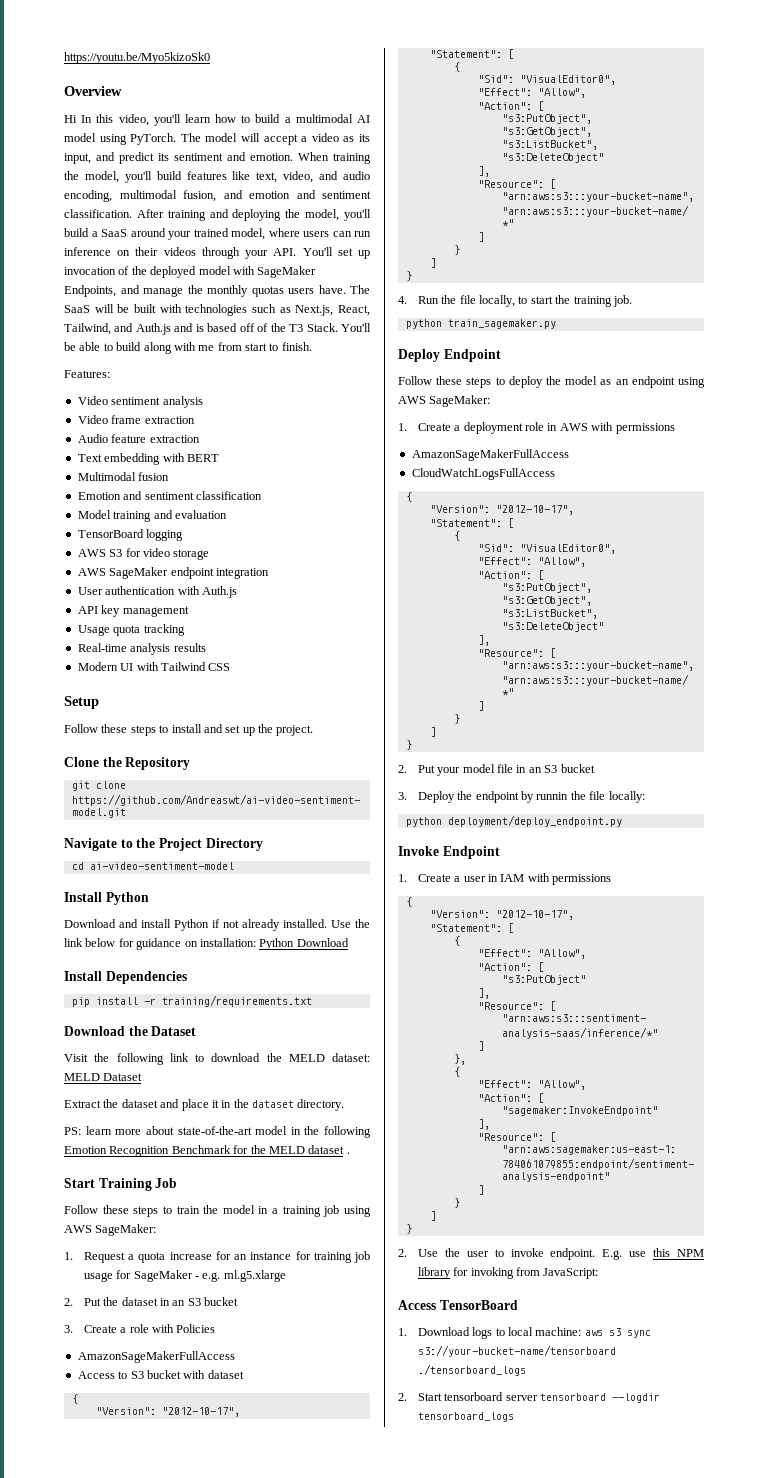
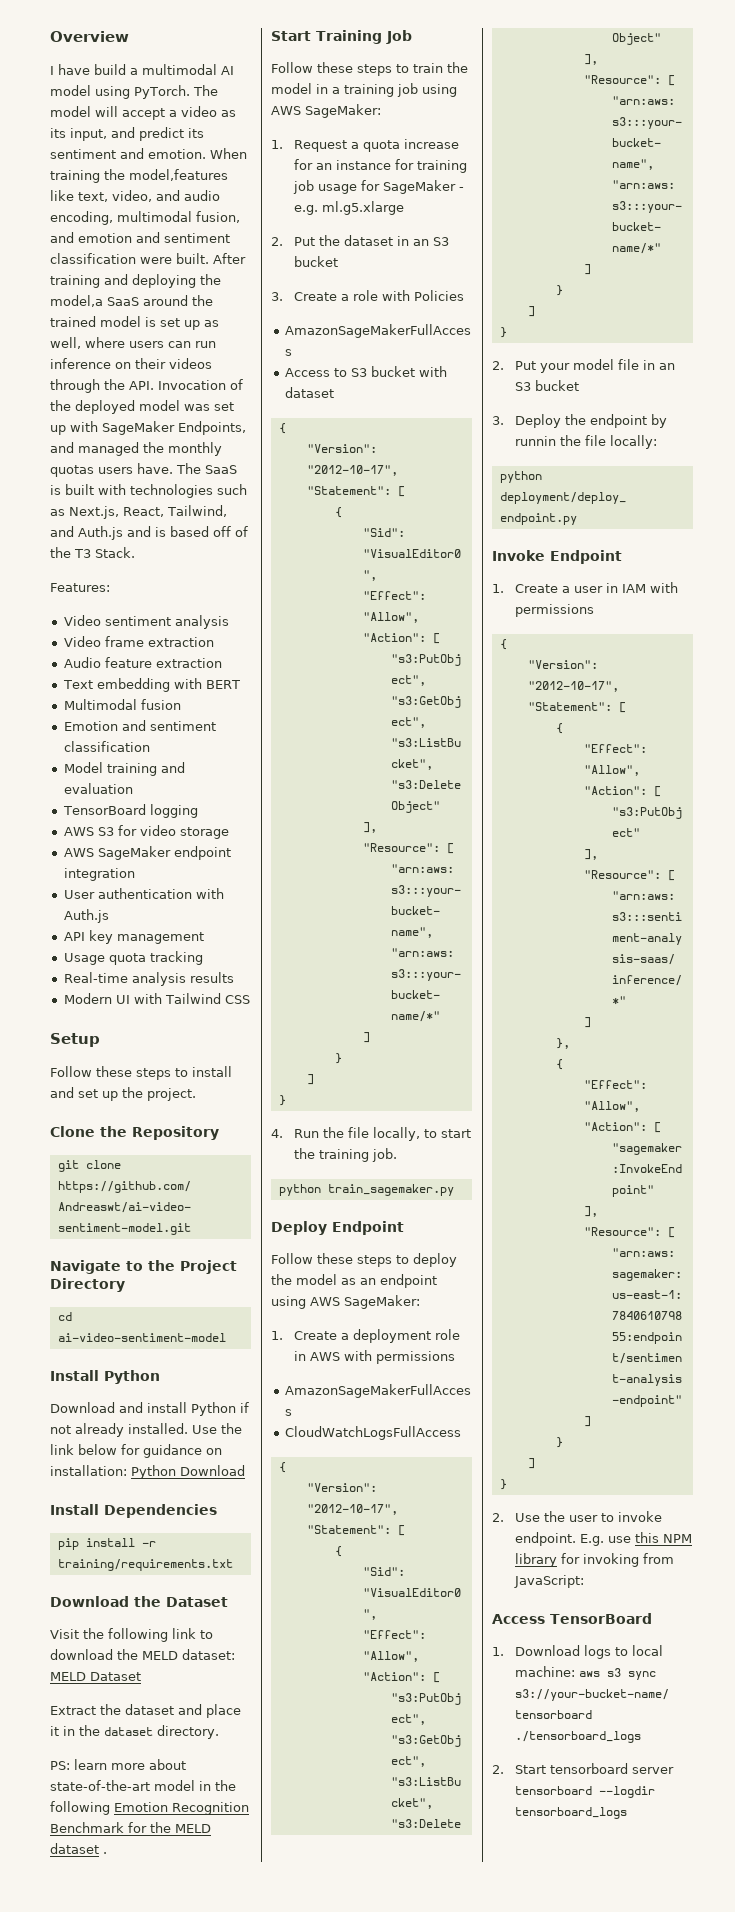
[64,52,210,64] https://youtu.be/Myo5kizoSk0 // -> (50, 36) none
[64,114,251,126] Hi In this video, you'll learn how to -> [50,64,90,75] I have
[84,171,227,183] model, you'll build features -> [129,169,228,181] model,features
[64,209,132,218] classification. -> [50,253,209,264] classification were built.
[305,209,371,221] [64,228,265,240] model, you'll build a SaaS around your trained model, -> [50,295,213,307] [50,316,219,330] [50,337,81,349] model,a SaaS around the trained model is set up as well,
[245,247,371,259] [64,267,116,275] your API. You'll set up invocation -> [104,379,226,390] the API. Invocation
(231, 270) none -> [184,402,234,411] [50,425,66,435] was set up
[143,287,183,297] manage -> [78,442,139,456] managed
[94,304,130,313] will be -> [50,485,61,495] is
[341,323,372,332] [64,342,312,354] You'll be able to build along with me from start to finish. -> (135, 552) none

